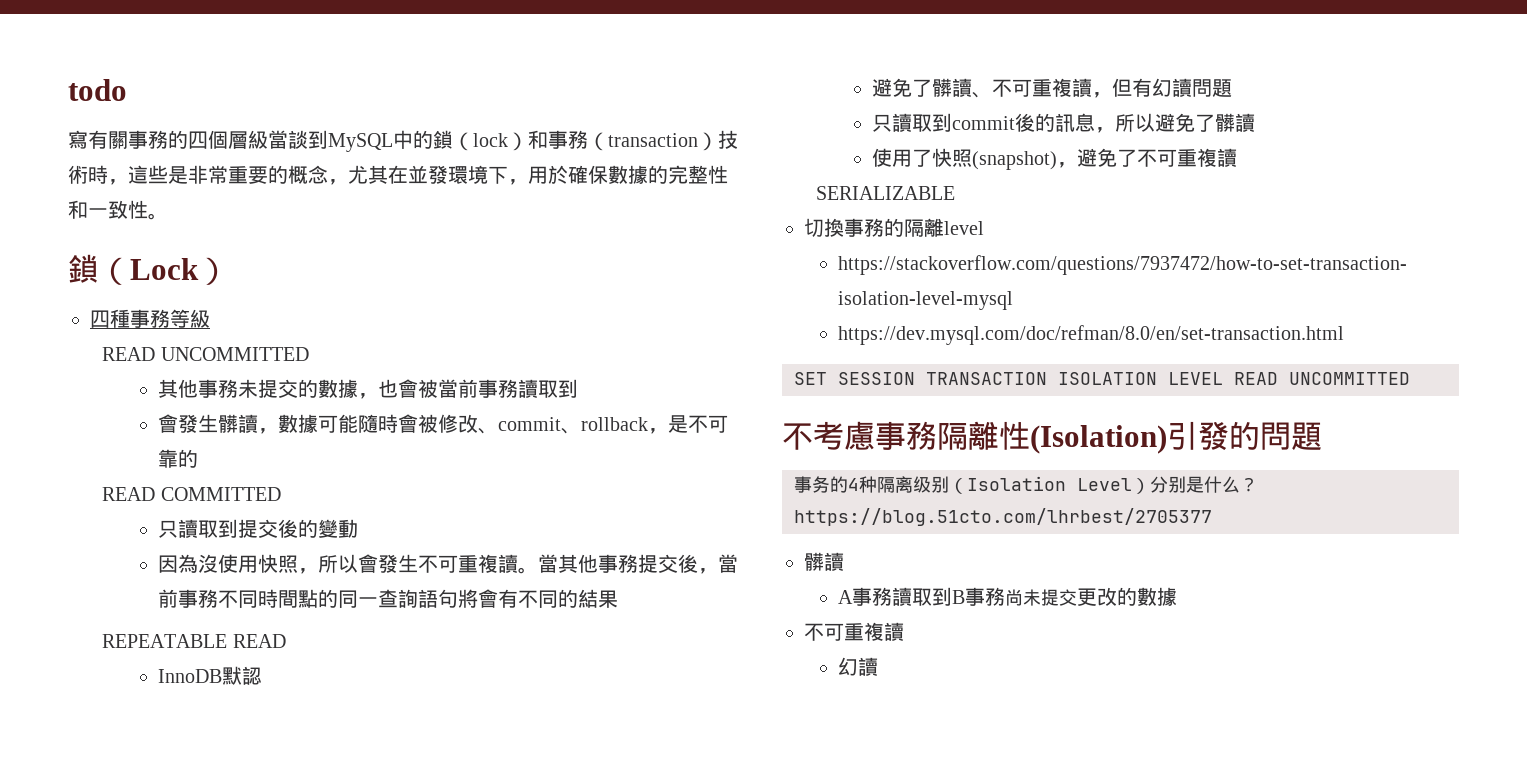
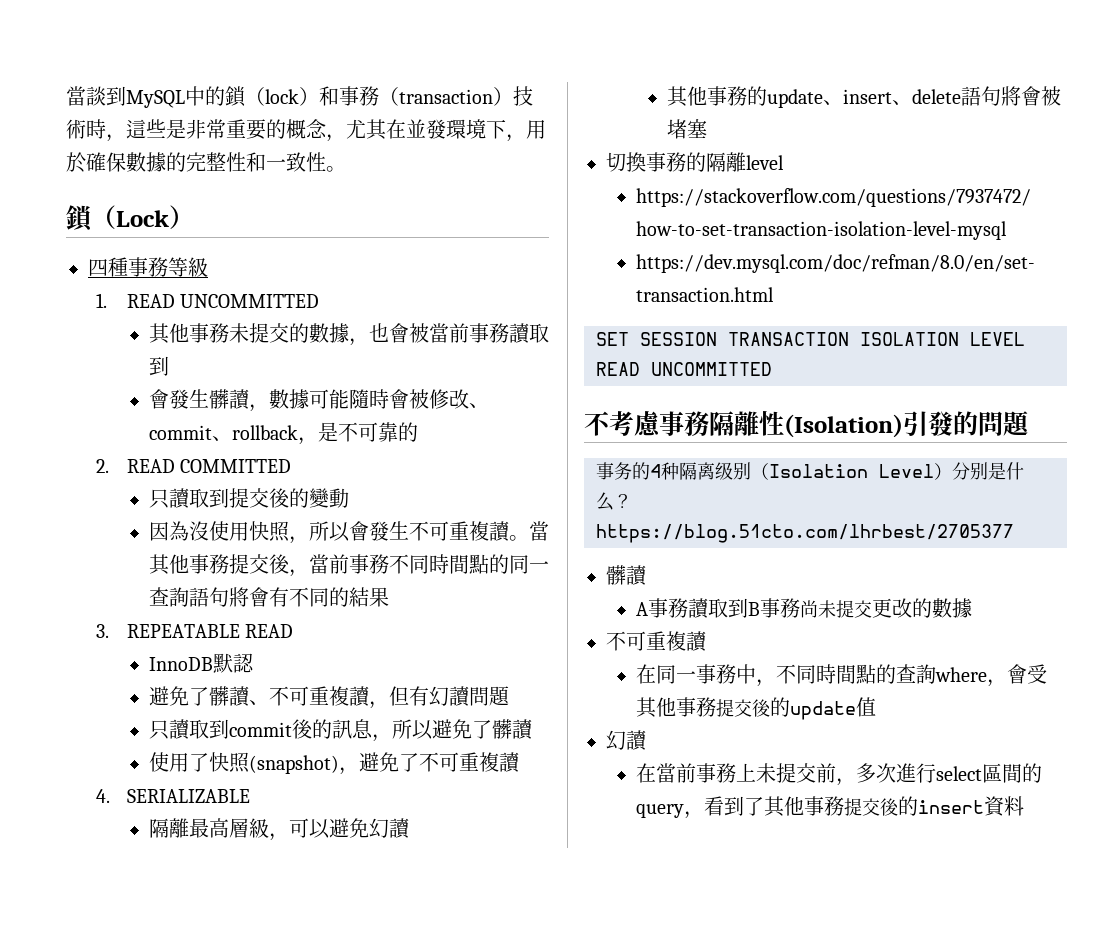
[68,79,127,101] [68,130,268,149] todo // 寫有關事務的四個層級 -> (66, 96) none
(210, 318) none -> [96,293,108,308] 1.
(199, 458) none -> [96,459,110,473] 2.
(619, 599) none -> [96,624,110,638] 3.
(1238, 157) none -> [96,789,111,803] 4.
(956, 193) none -> [148,818,411,841] [666,86,1061,108] [666,119,707,139] // 隔離最高層級，可以避免幻讀 // 其他事務的update、insert、delete語句將會被堵塞
[838,657,879,676] 幻讀 -> [636,664,1048,687] [636,697,877,720] [606,730,648,751] [636,763,1043,786] [636,796,1025,819] 在同一事務中，不同時間點的查詢where，會受其他事務提交後的update值 // 幻讀 // 在當前事務上未提交前，多次進行select區間的query，看到了其他事務提交後的insert資料

